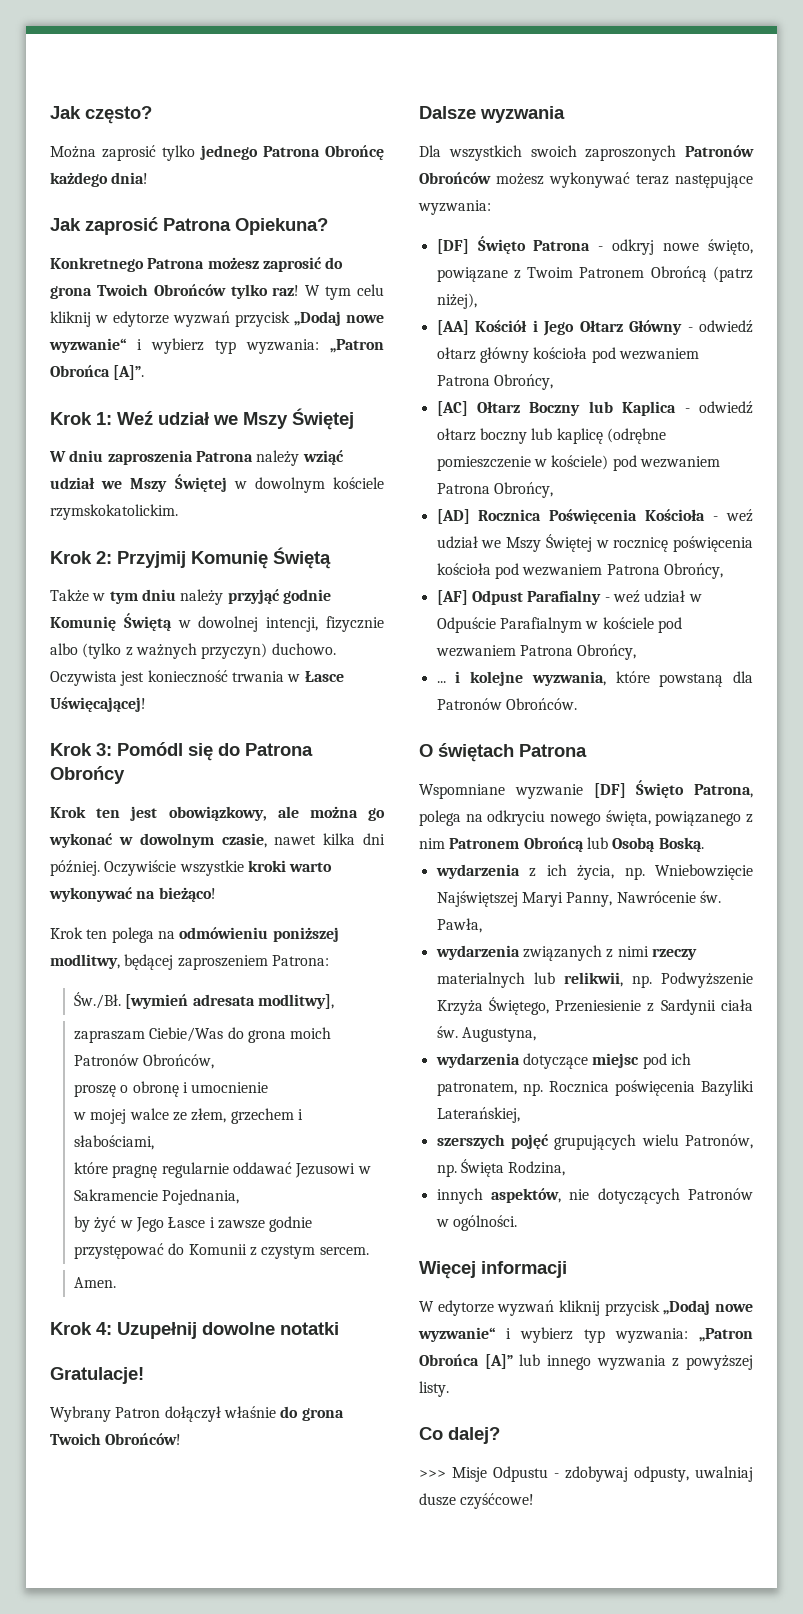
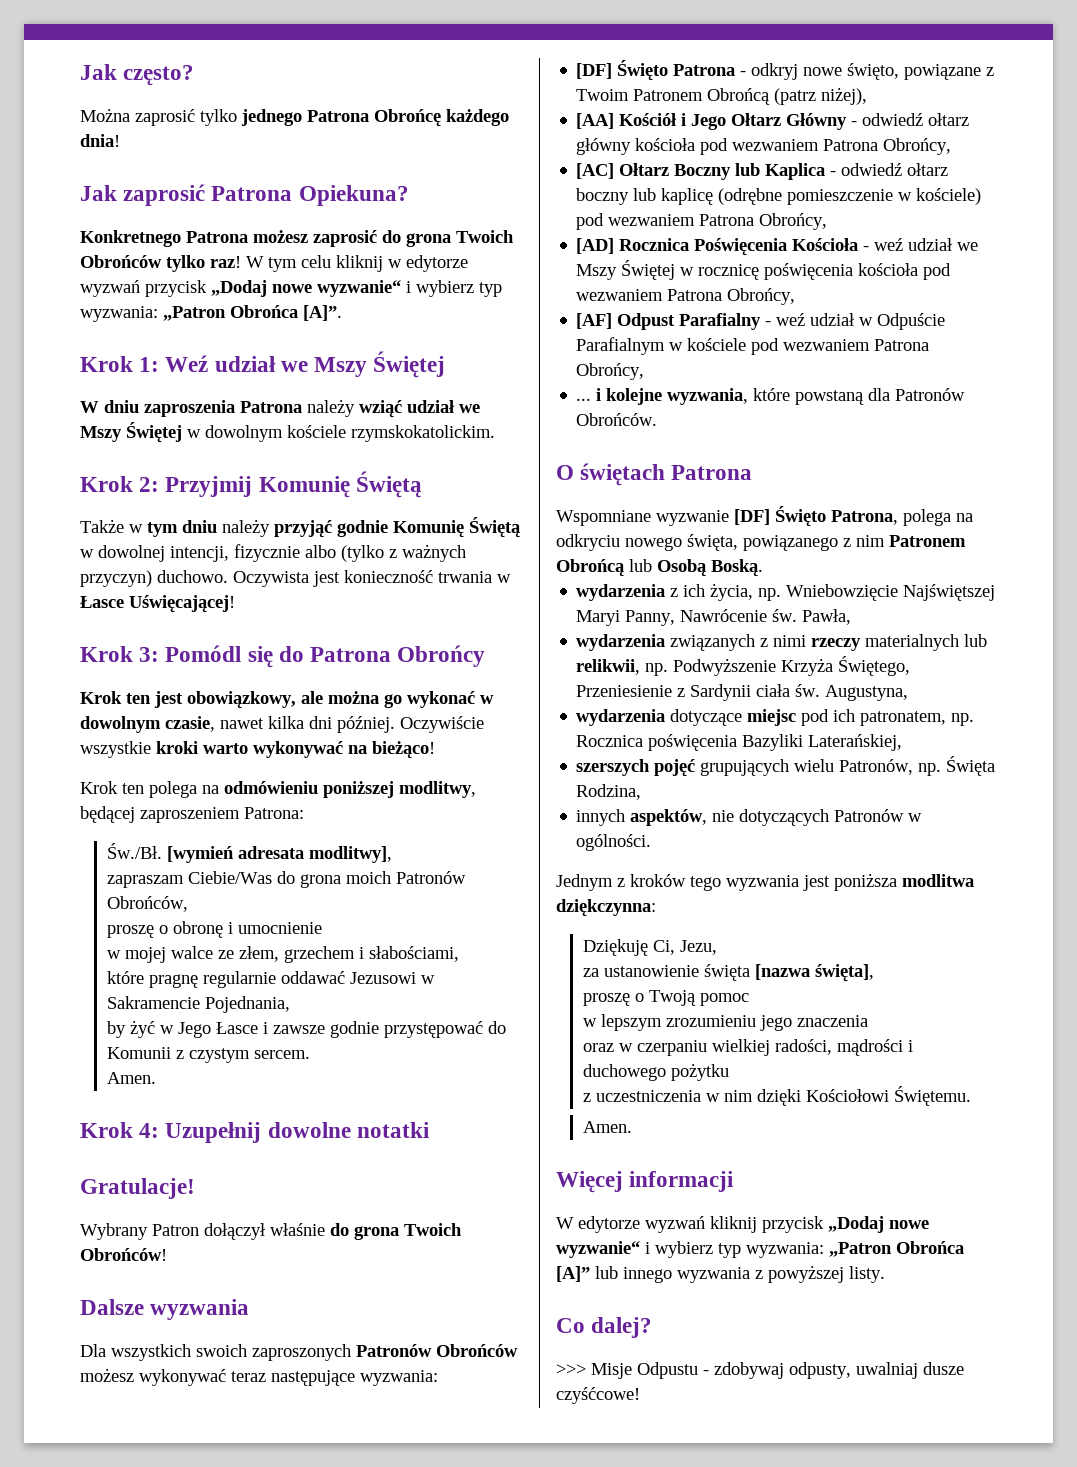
(517, 1223) none -> [556,873,974,891] [556,899,656,917] [582,939,717,956] [582,964,874,982] [582,990,749,1006] [582,1014,868,1031] [582,1039,913,1056] [582,1063,729,1081] [582,1086,971,1106] [582,1121,632,1133] // Jednym z kroków tego wyzwania jest poniższa modlitwa dziękczynna: // Dziękuję Ci, Jezu, // za ustanowienie święta [nazwa święta], // proszę o Twoją pomoc // w lepszym zrozumieniu jego znaczenia // oraz w czerpaniu wielkiej radości, mądrości i duchowego pożytku // z uczestniczenia w nim dzięki Kościołowi Świętemu. // Amen.

